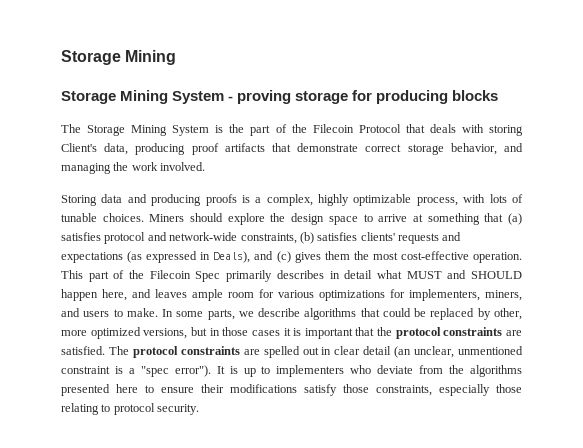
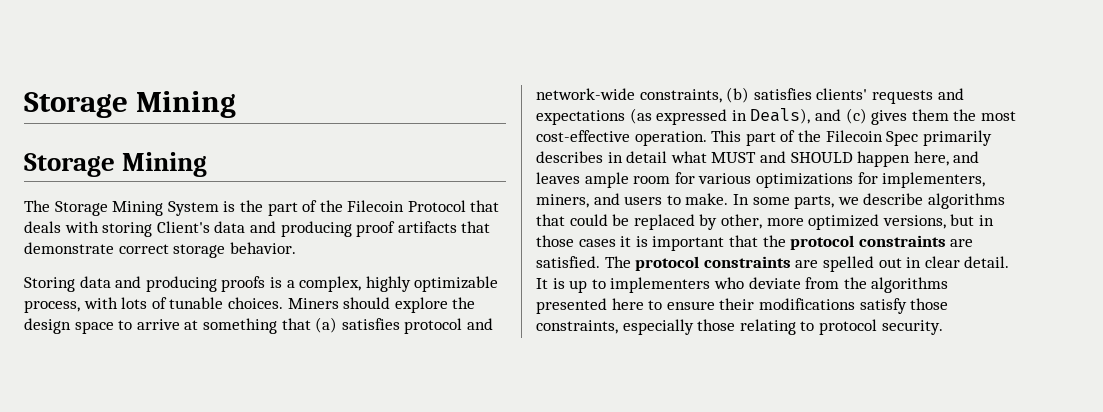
[172,90,499,104] System - proving storage for producing blocks -> (208, 164) none
[104,143,129,155] data, -> [214,221,276,233] data and
[450,143,523,155] [61,162,206,174] behavior, and managing the work involved. -> [229,242,296,254] behavior.
[363,346,524,358] [61,365,211,377] detail (an unclear, unmentioned constraint is a "spec error"). -> [964,256,1010,268] detail.

